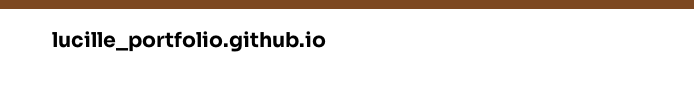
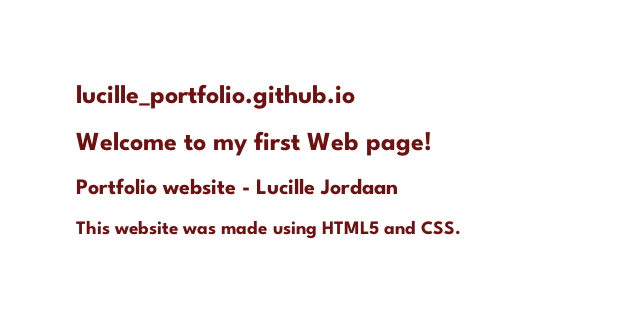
(326, 41) none -> [76,131,433,156] [76,178,398,195] [76,220,461,239] // Welcome to my first Web page! // Portfolio website - Lucille Jordaan // This website was made using HTML5 and CSS.

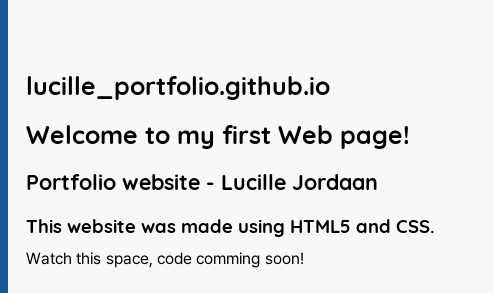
(461, 228) none -> [26,252,304,268] // Watch this space, code comming soon!

